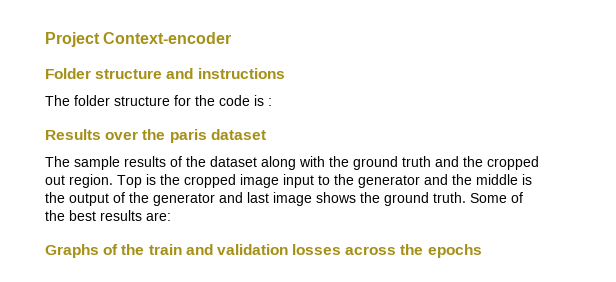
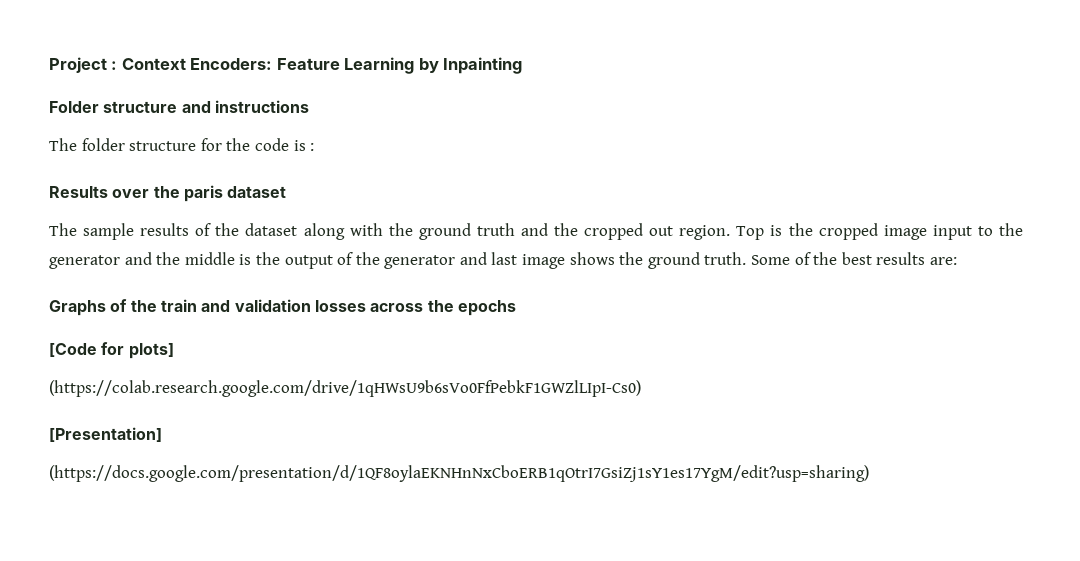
[103,32,232,44] Context-encoder -> [111,57,523,74] : Context Encoders: Feature Learning by Inpainting
(482, 251) none -> [49,342,174,359] [49,380,641,397] [49,427,162,442] [49,465,869,482] // [Code for plots] // (https://colab.research.google.com/drive/1qHWsU9b6sVo0FfPebkF1GWZlLIpI-Cs0) // [Presentation] // (https://docs.google.com/presentation/d/1QF8oylaEKNHnNxCboERB1qOtrI7GsiZj1sY1es17YgM/edit?usp=sharing)

